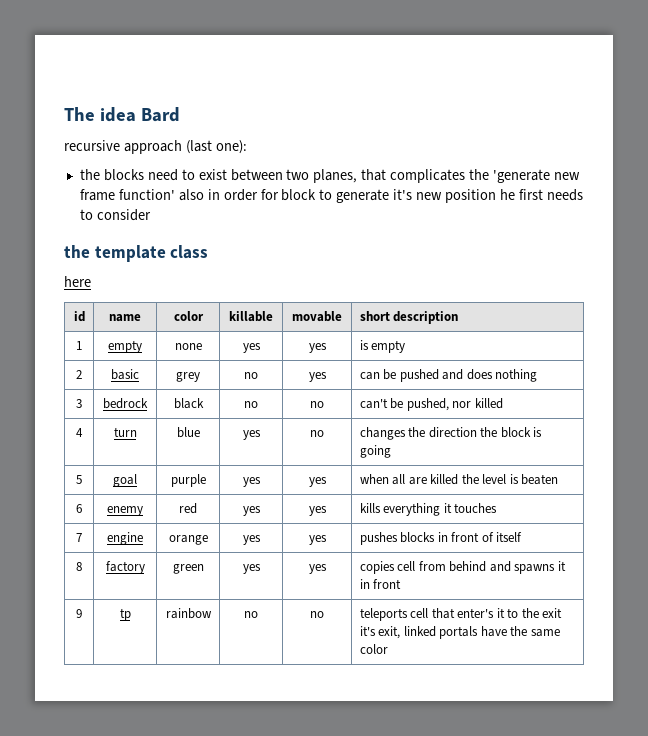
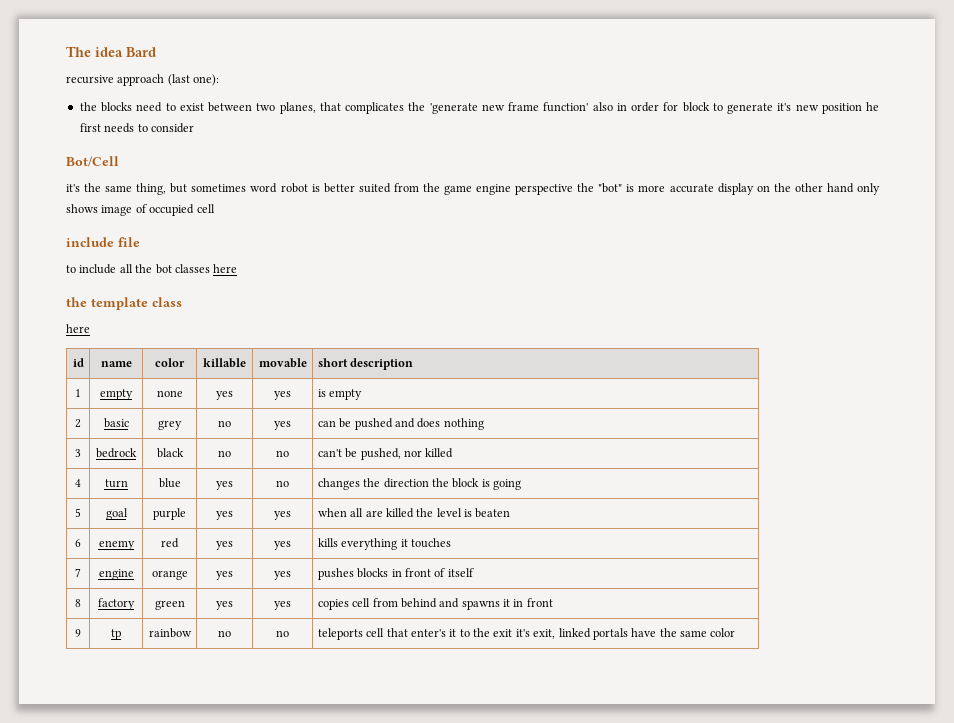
(151, 215) none -> [66,156,119,167] [66,183,881,195] [66,204,215,216] [66,237,140,247] [66,264,238,274] // Bot/Cell // it's the same thing, but sometimes word robot is better suited from the game engine perspective the "bot" is more accurate display on the other hand only shows image of occupied cell // include file // to include all the bot classes here

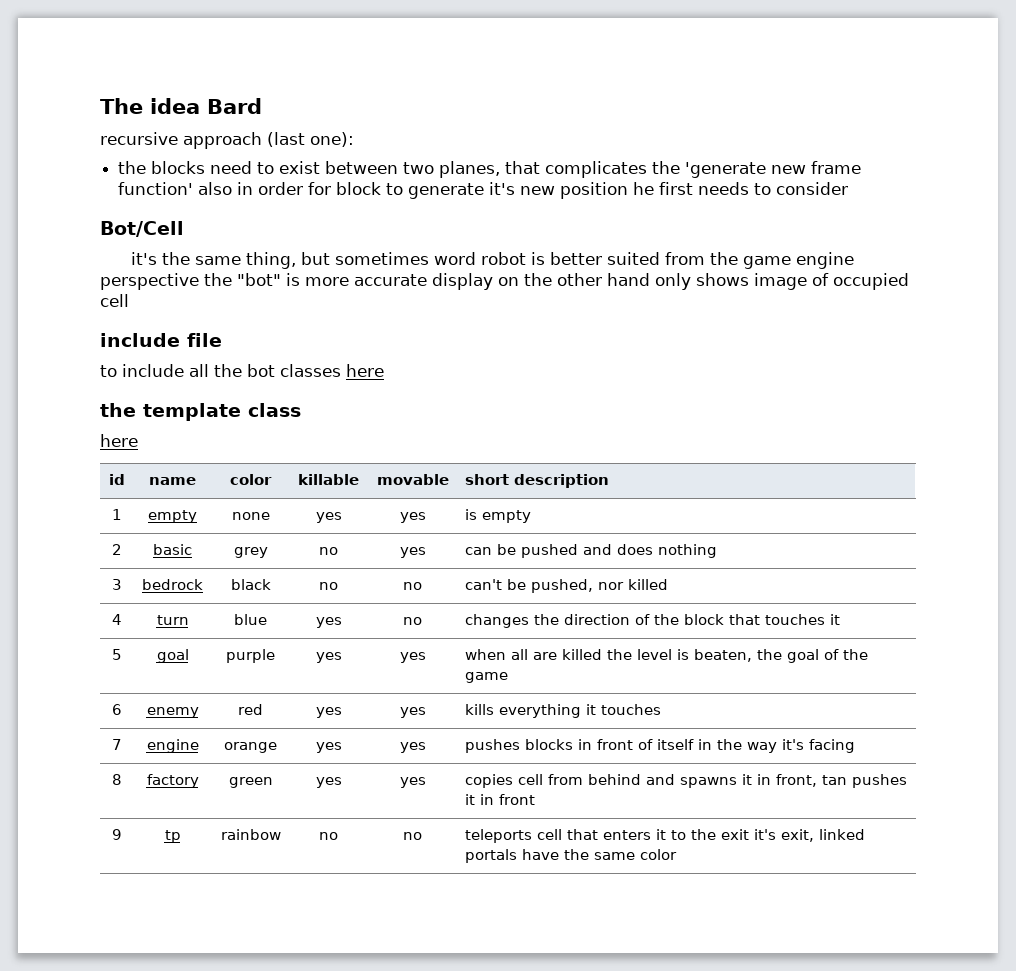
(429, 483) none -> [635,614,651,625] of
[481,479,522,490] is going -> [729,614,841,625] that touches it
[475,508,511,518] beaten -> [694,649,869,663] [465,672,509,683] beaten, the goal of the game
(474, 572) none -> [698,739,856,753] in the way it's facing
(524, 603) none -> [776,774,908,788] [465,794,495,805] front, tan pushes it in
[410,629,446,637] enter's -> [603,830,652,840] enters

